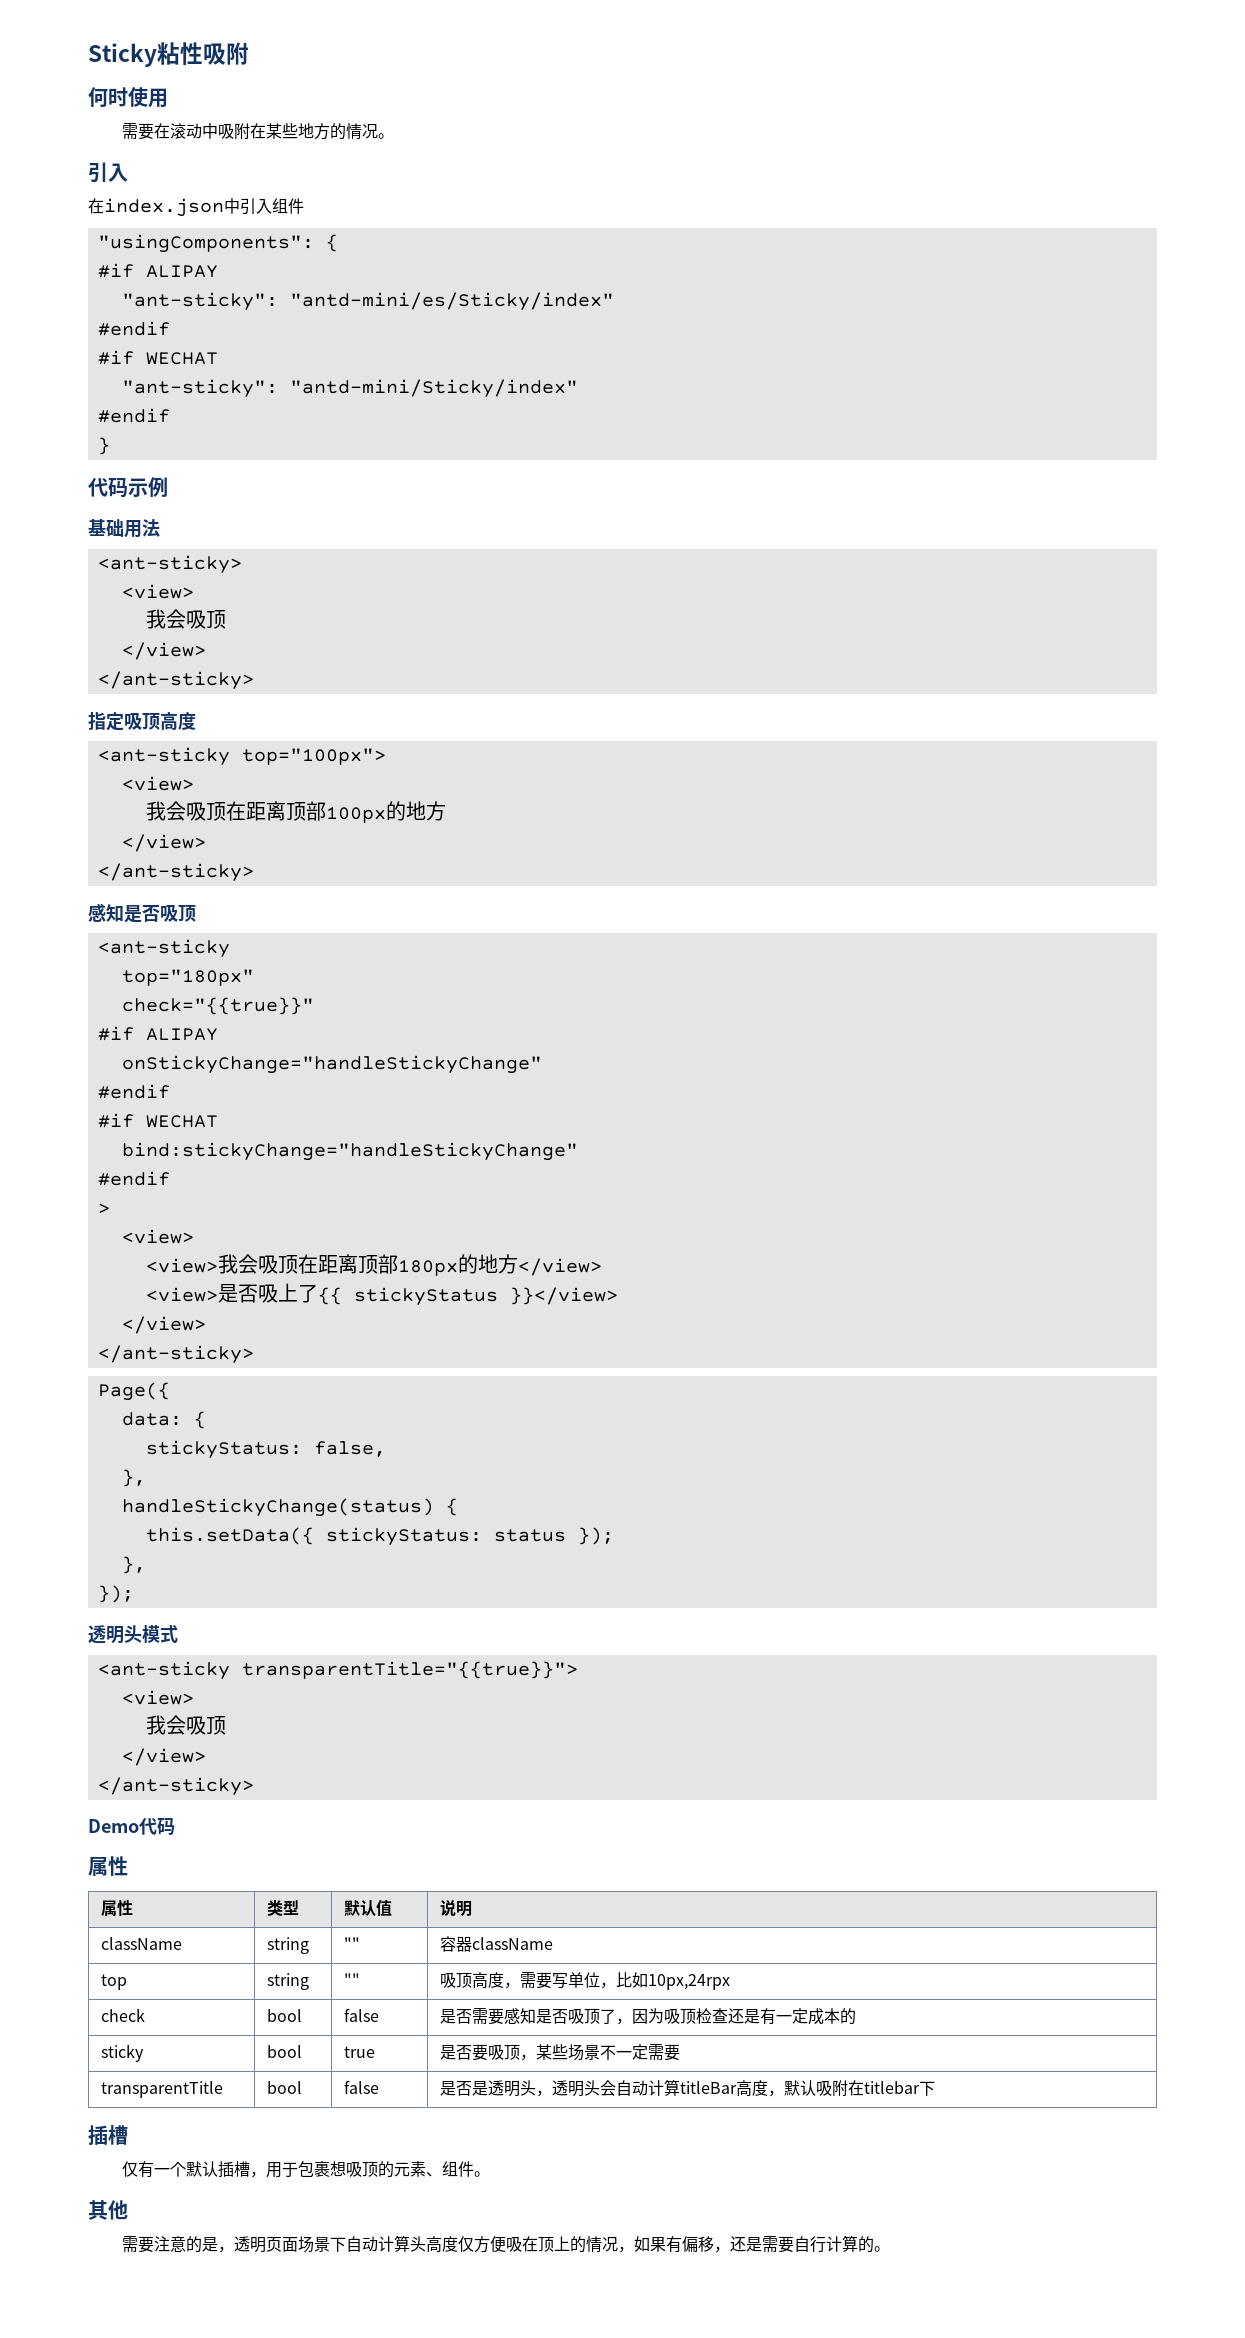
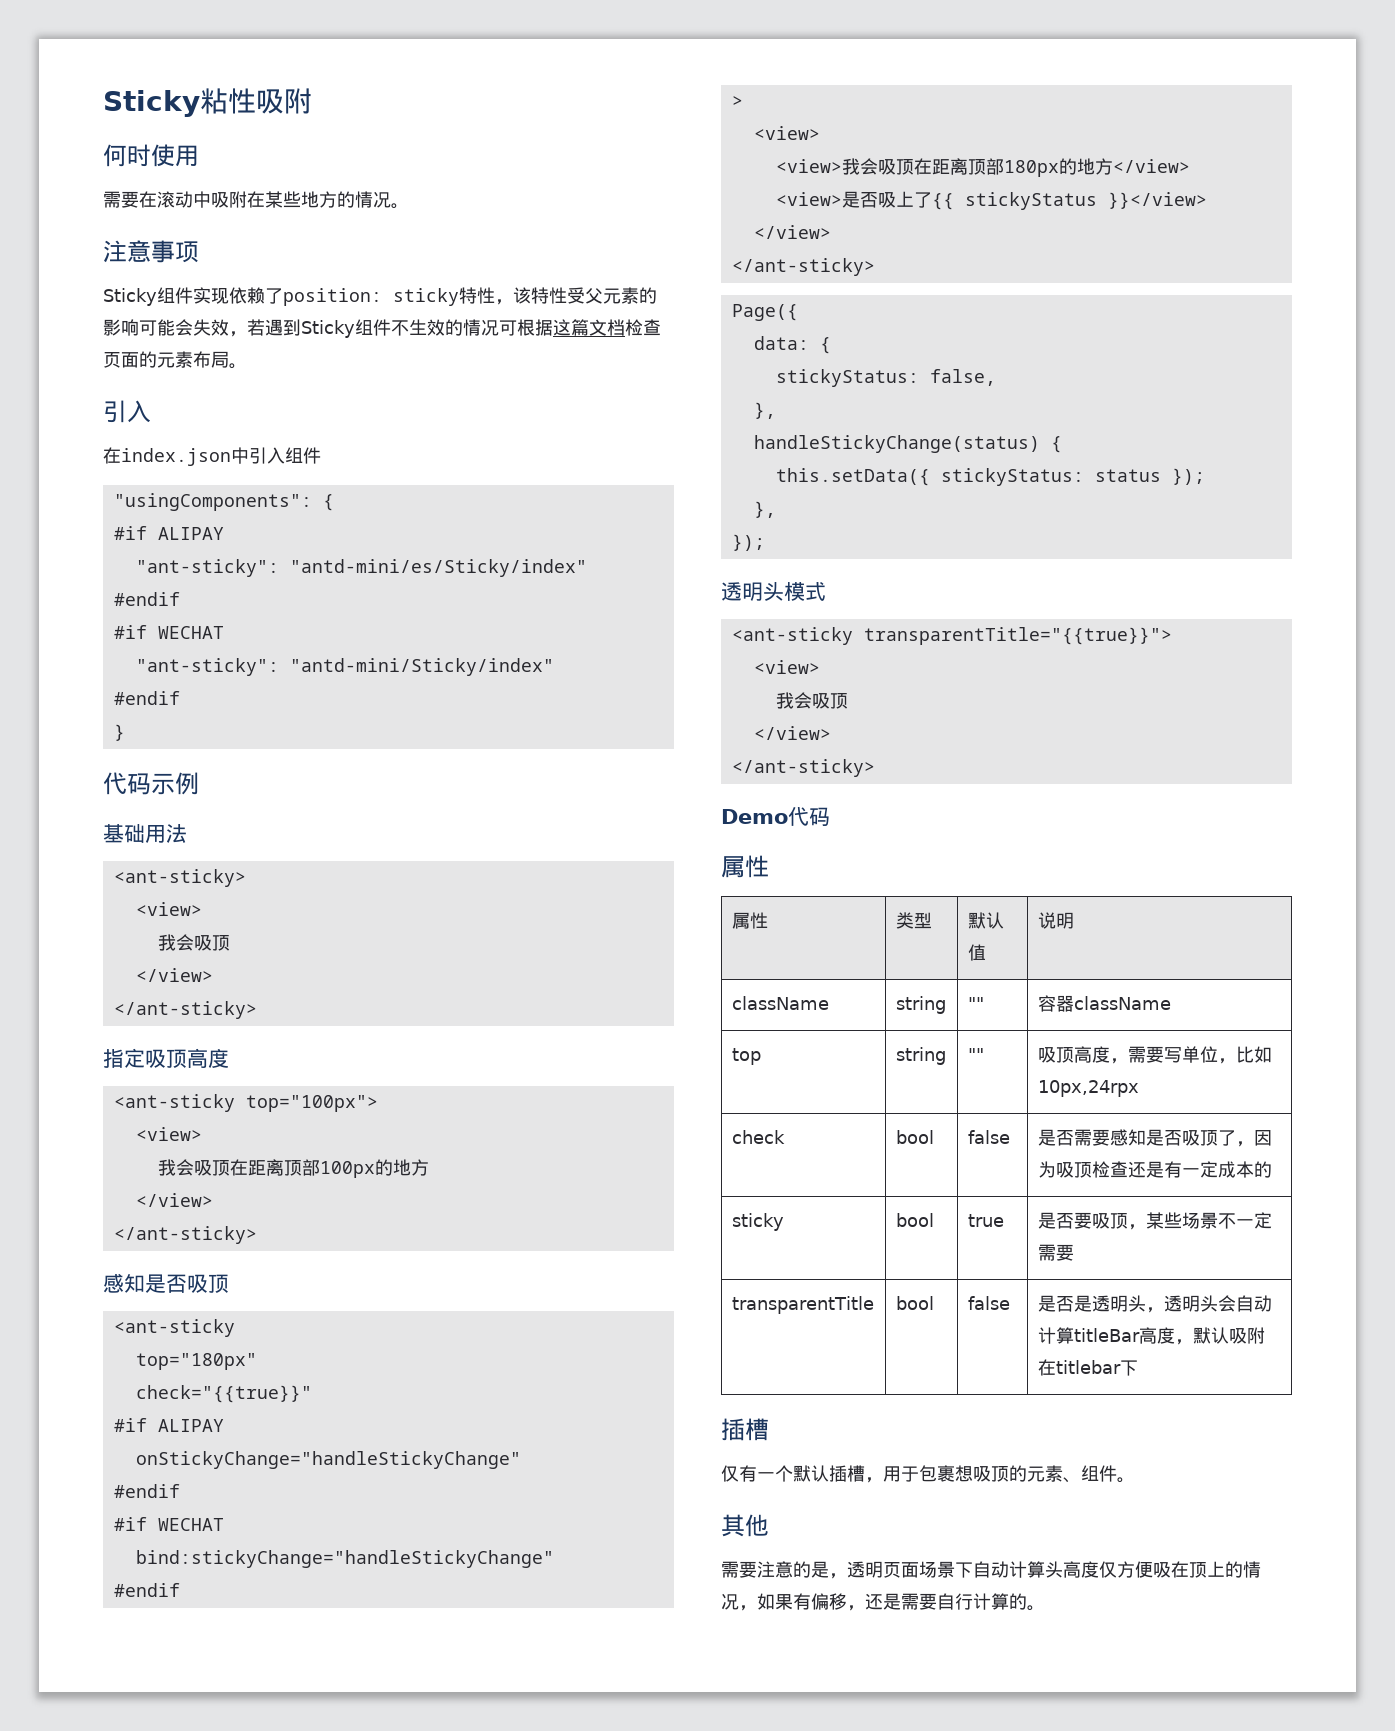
(395, 136) none -> [103,240,199,263] [103,287,657,306] [103,319,661,338] [103,351,247,369] // 注意事项 // Sticky组件实现依赖了position: sticky特性，该特性受父元素的影响可能会失效，若遇到Sticky组件不生效的情况可根据这篇文档检查页面的元素布局。

